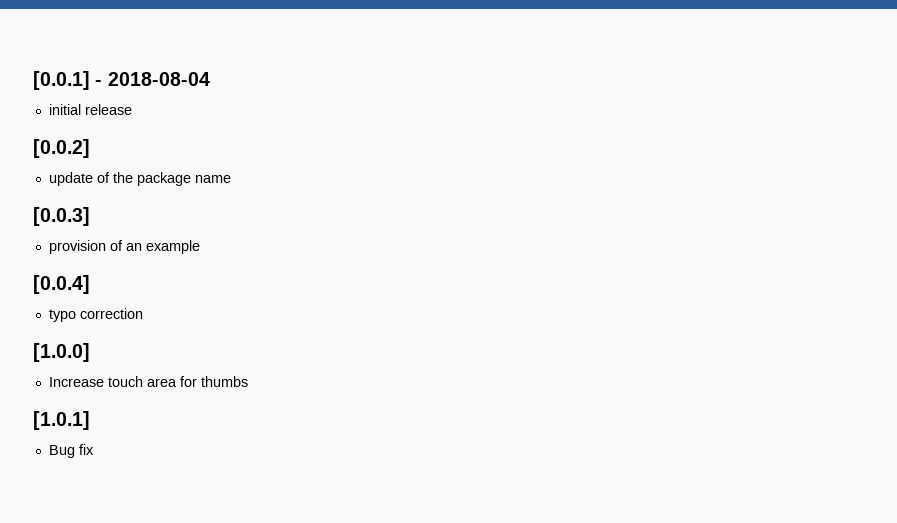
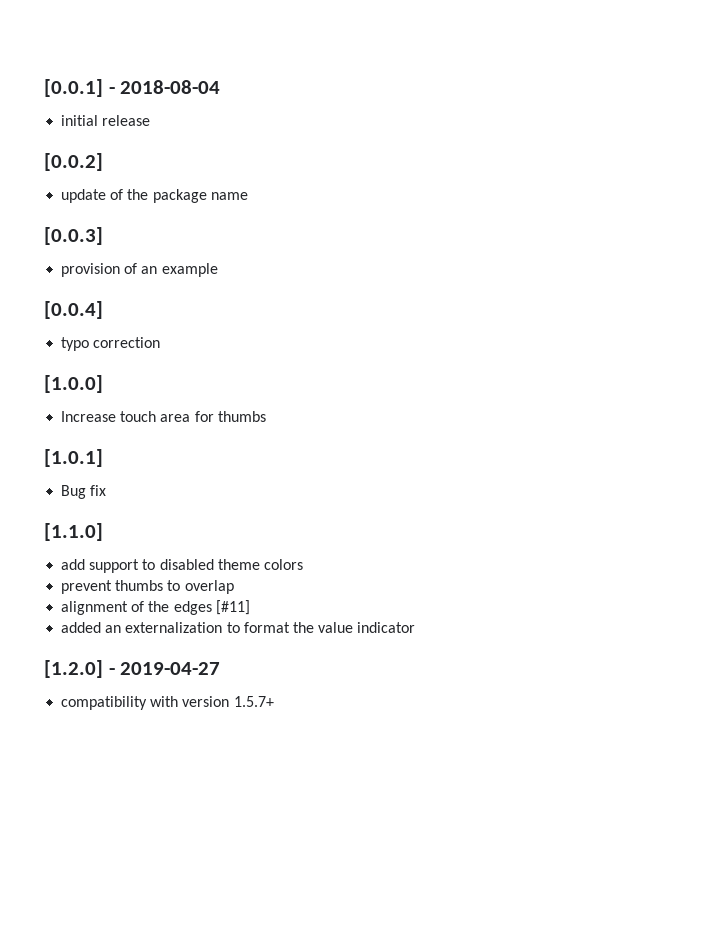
(94, 449) none -> [44,523,103,541] [61,559,303,573] [61,580,234,594] [61,600,250,615] [61,622,416,633] [44,660,221,678] [61,696,274,710] // [1.1.0] // add support to disabled theme colors // prevent thumbs to overlap // alignment of the edges [#11] // added an externalization to format the value indicator // [1.2.0] - 2019-04-27 // compatibility with version 1.5.7+

